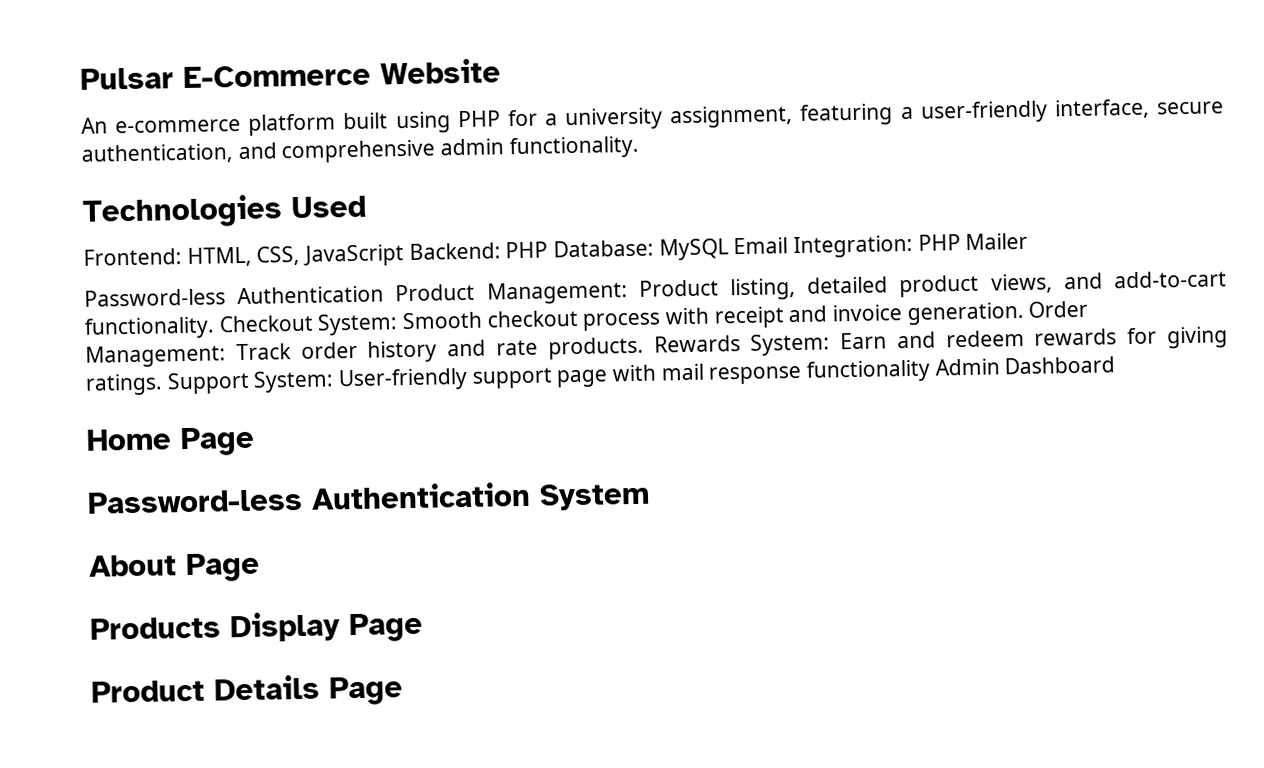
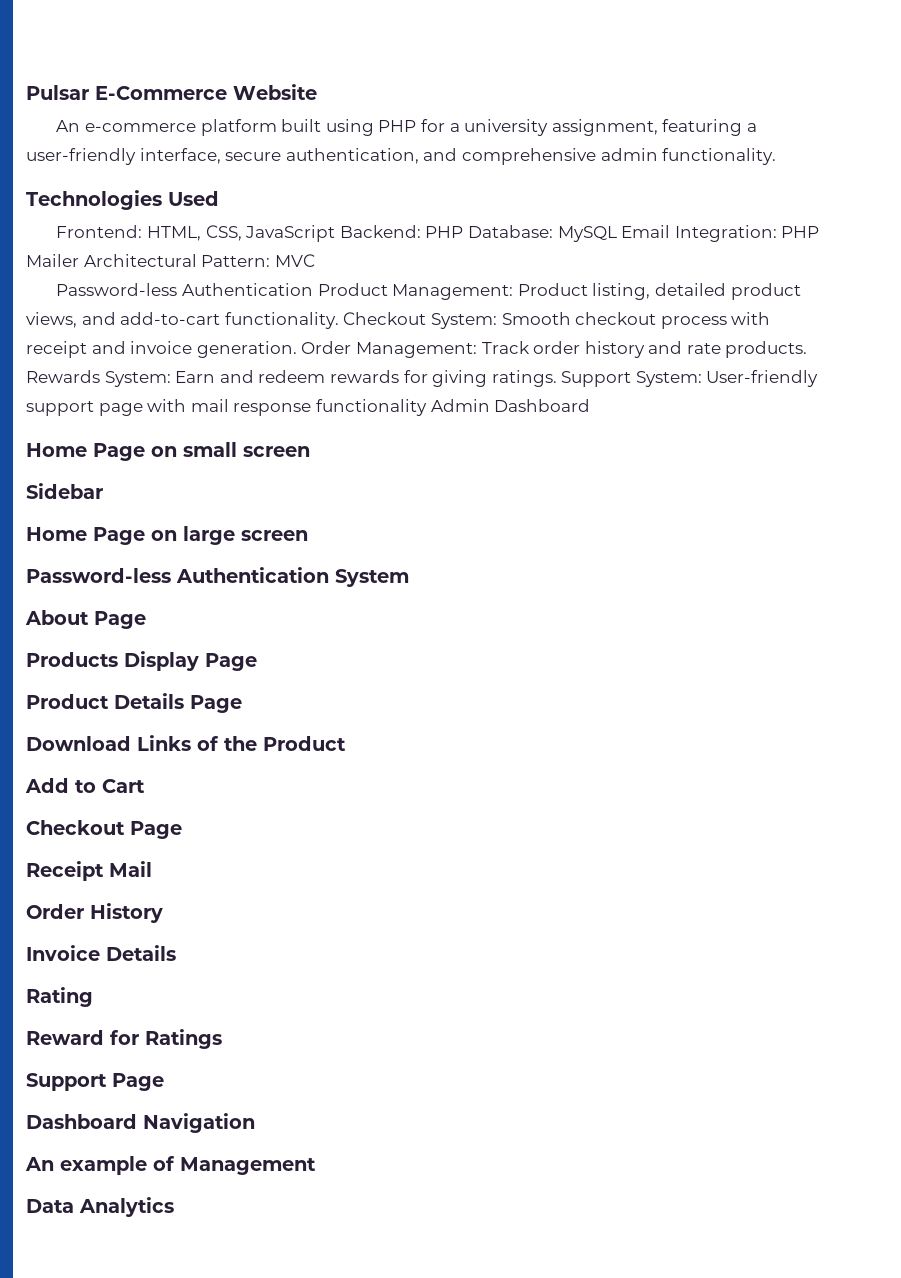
(1029, 241) none -> [83,254,315,267] Architectural Pattern: MVC
(255, 441) none -> [151,442,310,457] [26,483,103,499] [26,526,308,545] on small screen // Sidebar // Home Page on large screen
(403, 691) none -> [26,735,346,751] [25,778,145,793] [26,820,182,839] [26,861,152,881] [26,903,163,923] [26,945,176,961] [26,987,93,1007] [26,1029,222,1049] [26,1073,164,1091] [26,1113,255,1133] [25,1156,316,1175] [26,1197,174,1217] // Download Links of the Product // Add to Cart // Checkout Page // Receipt Mail // Order History // Invoice Details // Rating // Reward for Ratings // Support Page // Dashboard Navigation // An example of Management // Data Analytics

